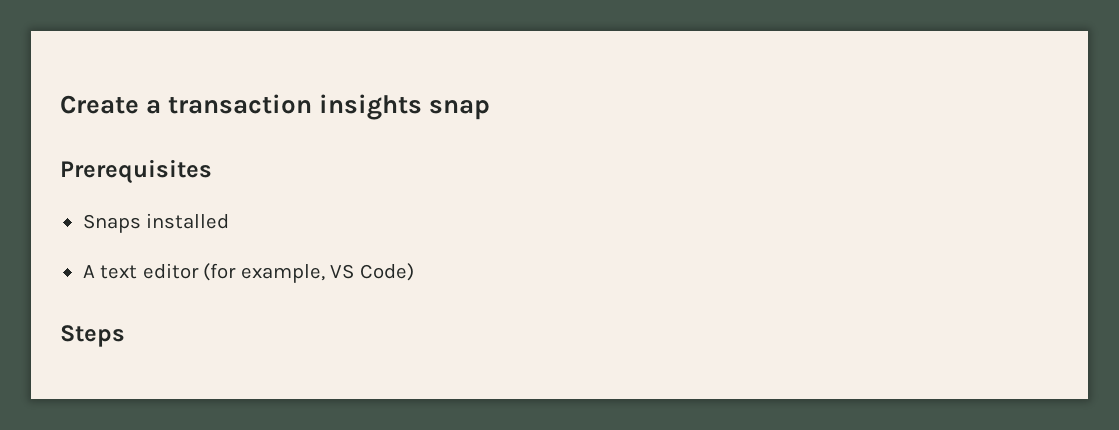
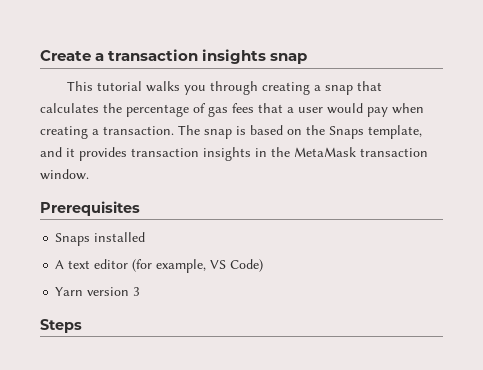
(491, 110) none -> [66,81,382,95] [40,103,424,117] [40,125,422,139] [40,147,428,161] [40,169,89,180] // This tutorial walks you through creating a snap that calculates the percentage of gas fees that a user would pay when creating a transaction. The snap is based on the Snaps template, and it provides transaction insights in the MetaMask transaction window.
(414, 272) none -> [55,287,141,296] // Yarn version 3

